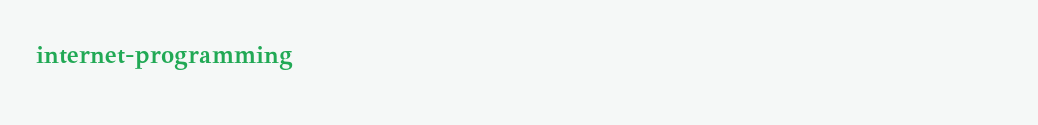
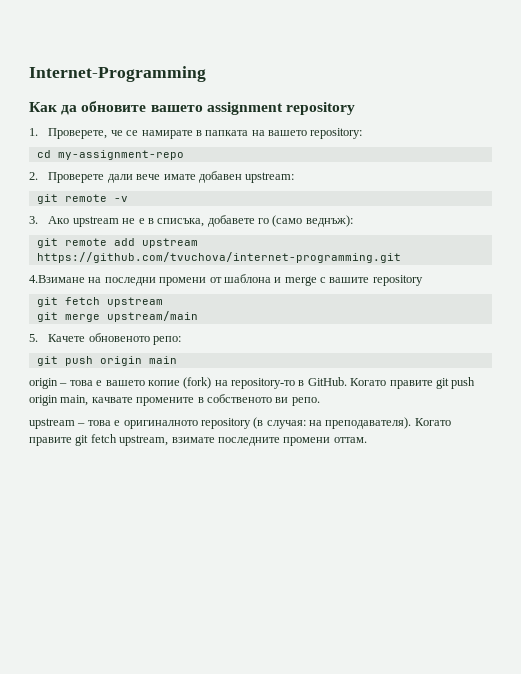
[36,46,293,70] internet-programming -> [29,66,206,82] [29,101,355,115] [29,128,363,139] [36,150,184,160] [29,171,295,183] [36,194,128,204] [29,215,353,227] [36,238,198,248] [36,252,401,263] [29,274,423,286] [36,297,163,307] [36,311,198,322] [29,333,182,345] [36,356,177,366] [29,377,476,389] [29,394,320,406] [29,417,451,429] [29,434,367,446] Internet-Programming // Как да обновите вашето assignment repository // 1. Проверете, че се намирате в папката на вашето repository: // cd my-assignment-repo // 2. Проверете дали вече имате добавен upstream: // git remote -v // 3. Ако upstream не е в списъка, добавете го (само веднъж): // git remote add upstream https://github.com/tvuchova/internet-programming.git // 4.Взимане на последни промени от шаблонa и merge с вашите repository // git fetch upstream // git merge upstream/main // 5. Качете обновеното репо: // git push origin main // origin – това е вашето копие (fork) на repository-то в GitHub. Когато правите git push origin main, качвате промените в собственото ви репо. // upstream – това е оригиналното repository (в случая: на преподавателя). Когато правите git fetch upstream, взимате последните промени оттам.

